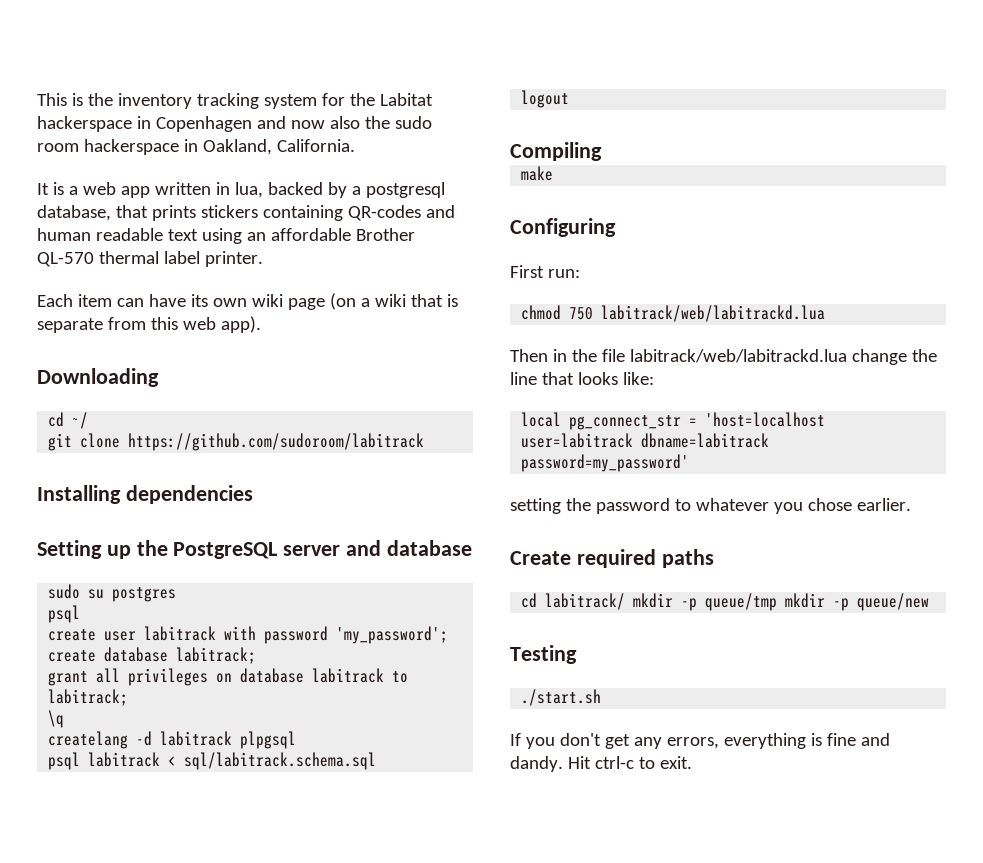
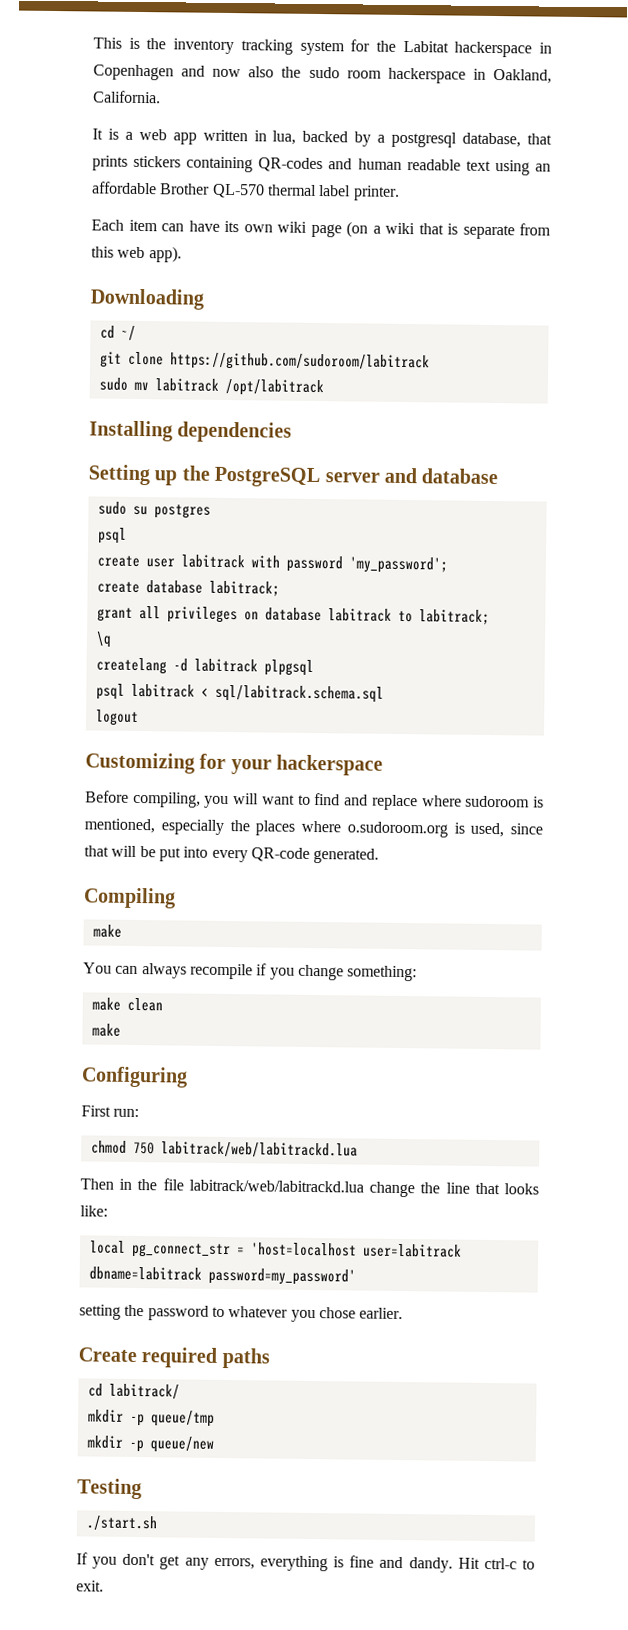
(425, 442) none -> [98,377,324,397] // sudo mv labitrack /opt/labitrack
[510,142,602,161] Compiling -> [85,752,384,776] [85,790,544,811] [84,818,543,838] [84,845,380,864] [83,887,176,909] [92,924,122,938] [83,962,418,982] [91,997,163,1012] Customizing for your hackerspace // Before compiling, you will want to find and replace where sudoroom is mentioned, especially the places where o.sudoroom.org is used, since that will be put into every QR-code generated. // Compiling // make // You can always recompile if you change something: // make clean
(626, 601) none -> (180, 1391) //
(778, 602) none -> (215, 1418) //

